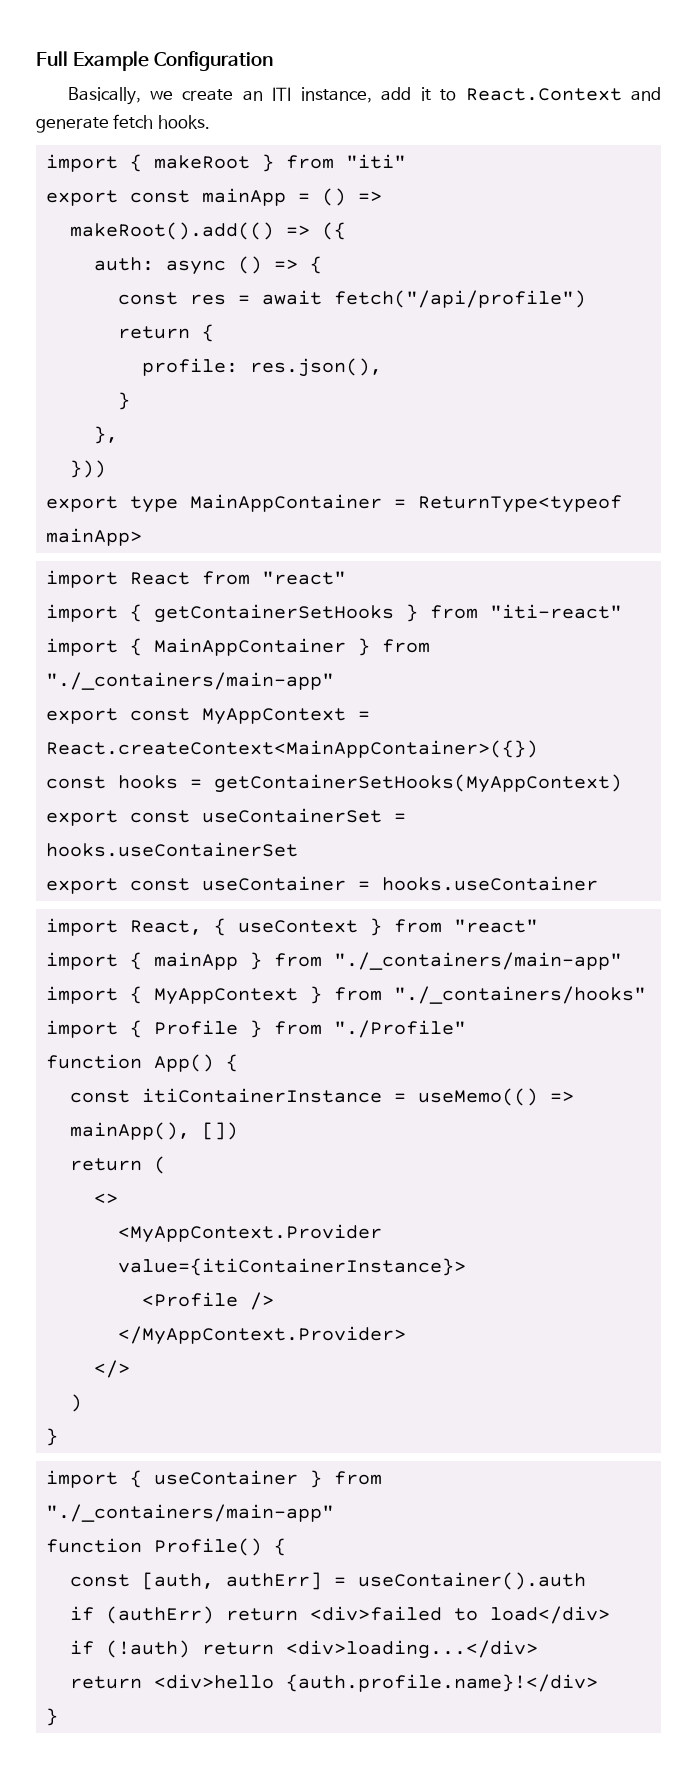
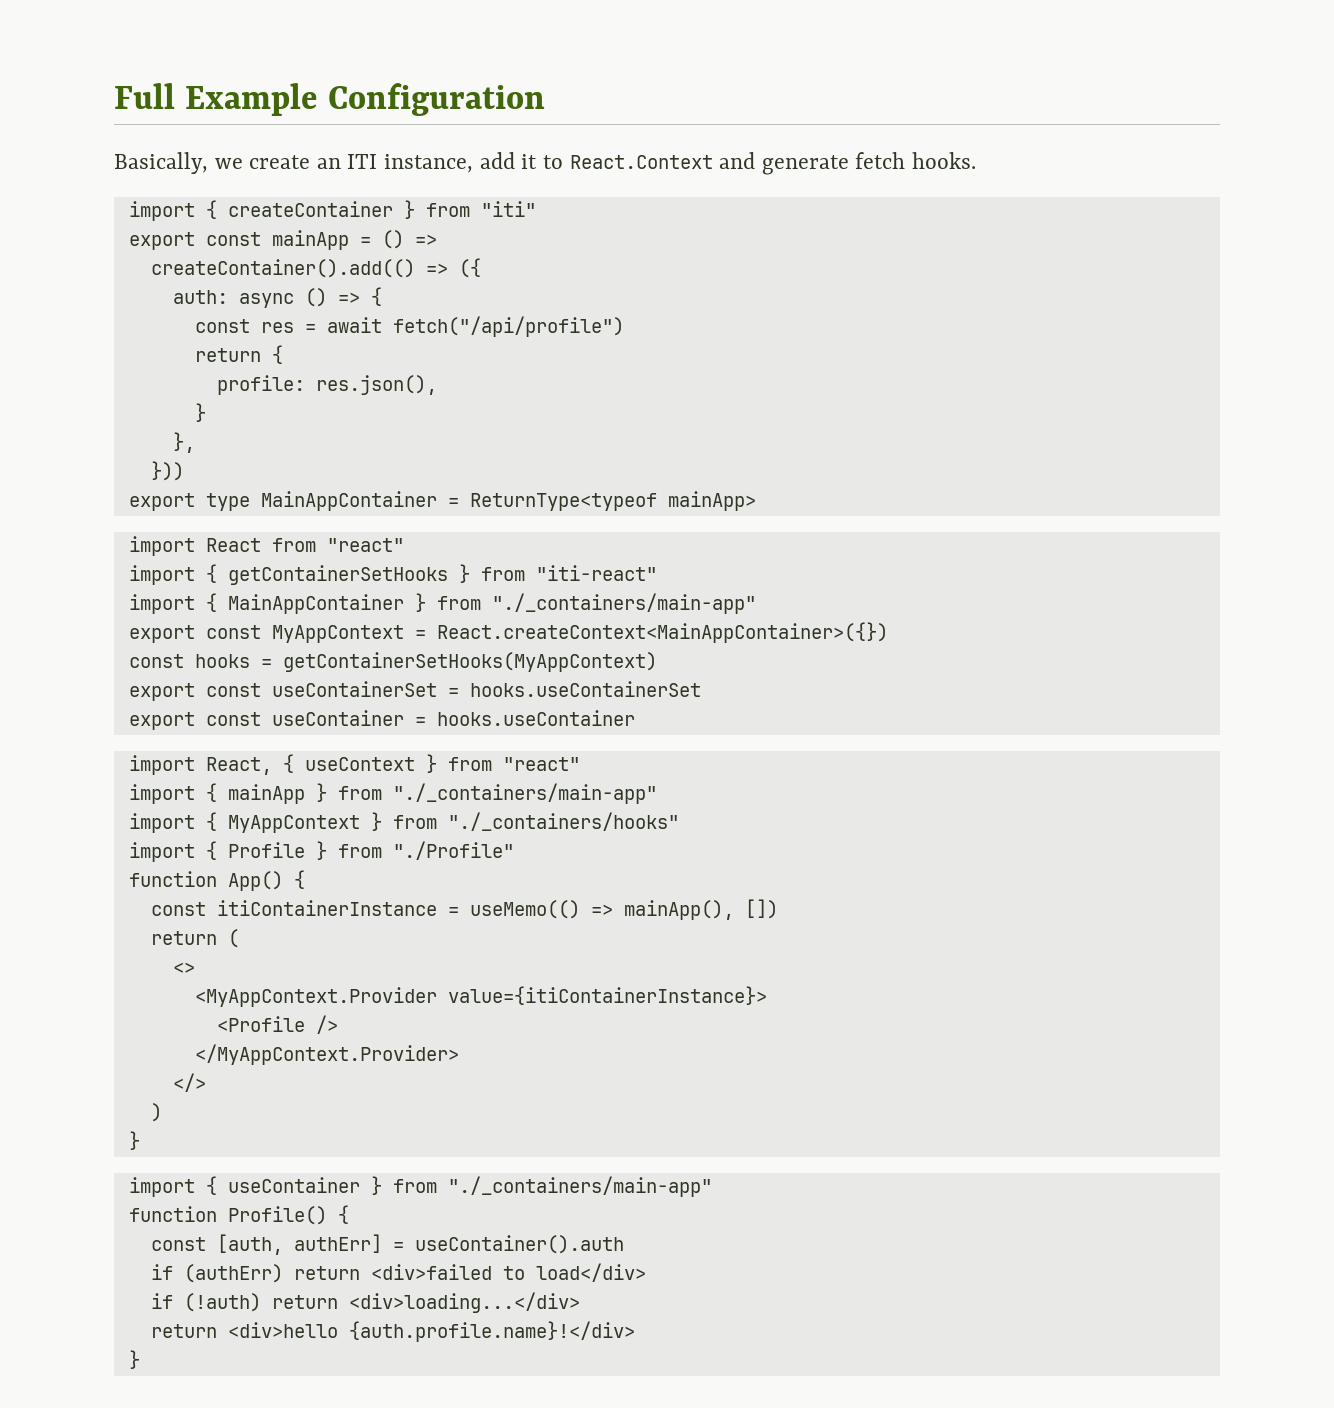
[153,155,250,169] makeRoot -> [227,201,393,217] createContainer
[69,222,274,240] makeRoot().add(() -> [150,259,415,278] createContainer().add(()

